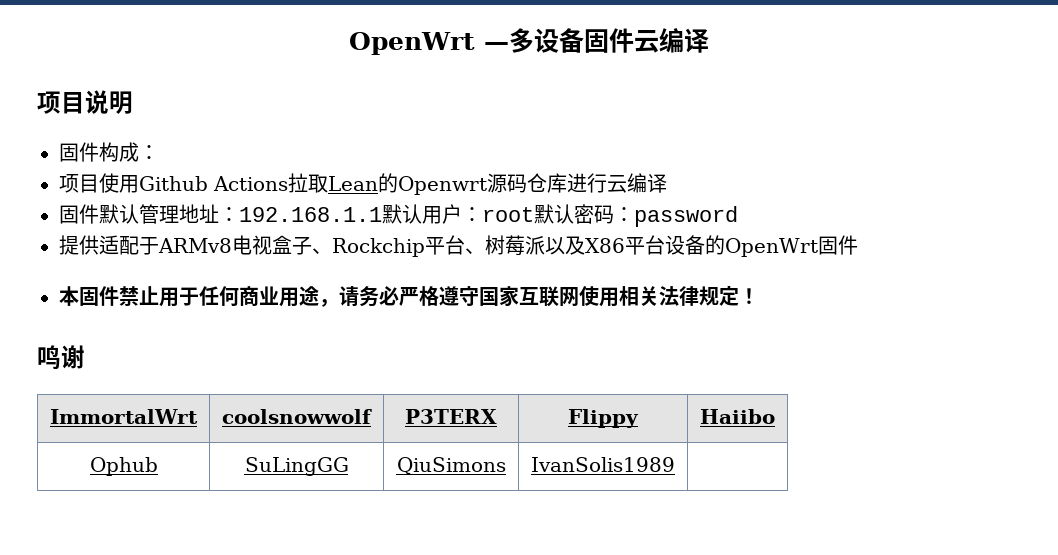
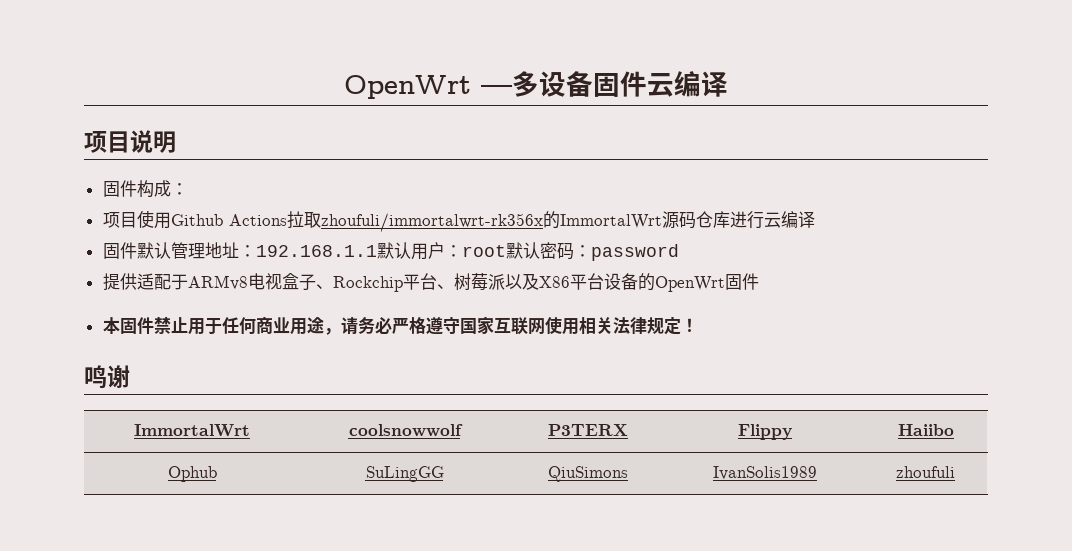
[328,173,487,195] Lean的Openwrt -> [320,211,662,232] zhoufuli/immortalwrt-rk356x的ImmortalWrt
(675, 464) none -> [896,466,955,478] zhoufuli

